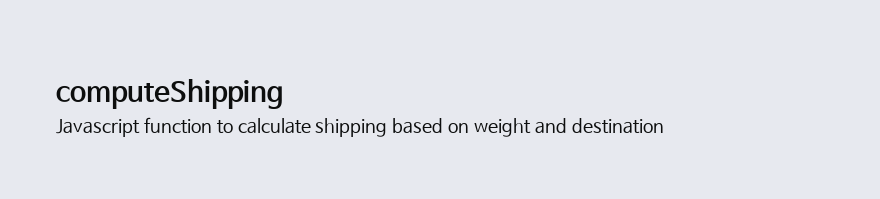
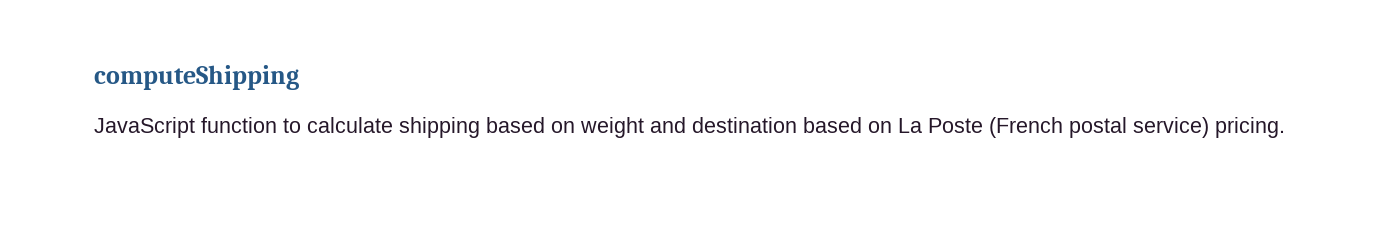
[56,119,140,137] Javascript -> [94,117,195,138] JavaScript
(664, 126) none -> [803,117,1285,138] based on La Poste (French postal service) pricing.

